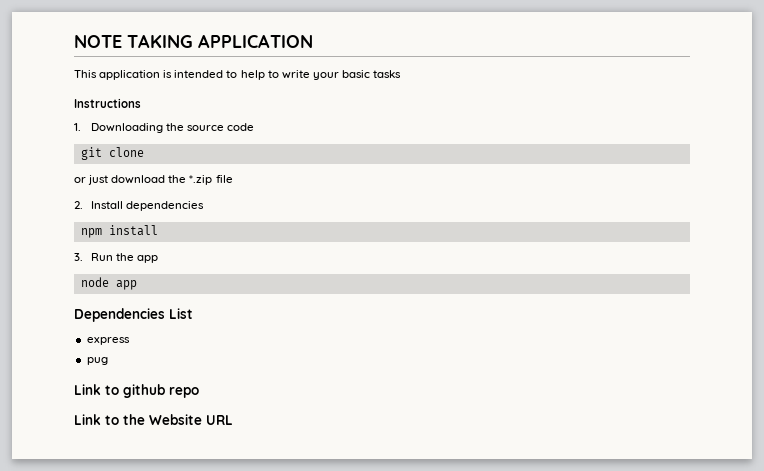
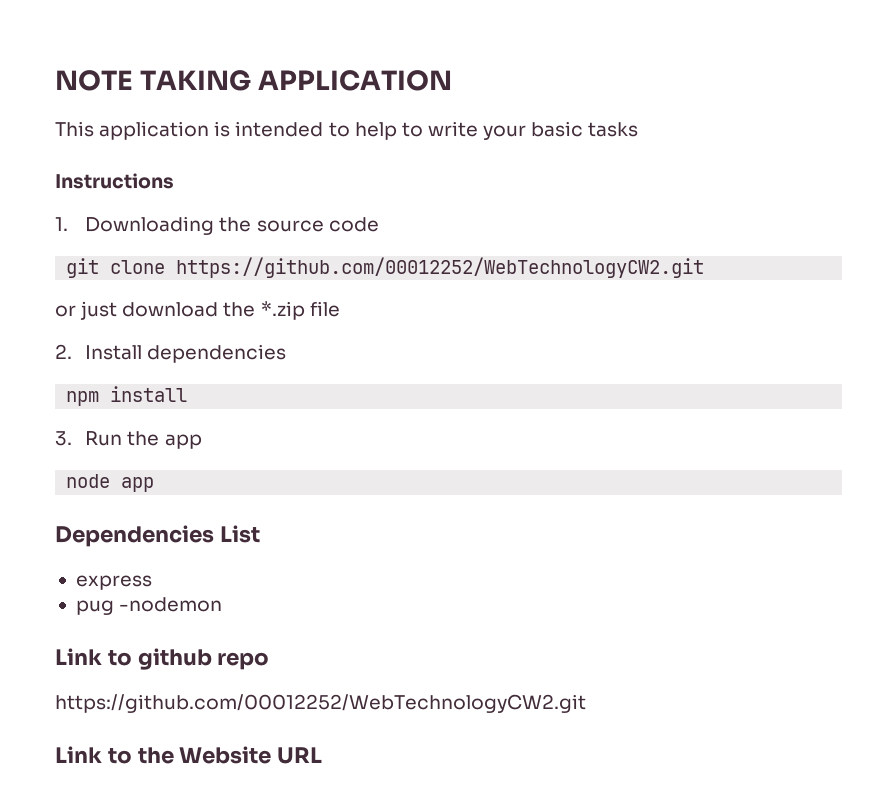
(144, 152) none -> [176,257,705,278] https://github.com/00012252/WebTechnologyCW2.git
(108, 361) none -> [119,597,223,612] -nodemon
(199, 392) none -> [55,694,586,713] // https://github.com/00012252/WebTechnologyCW2.git

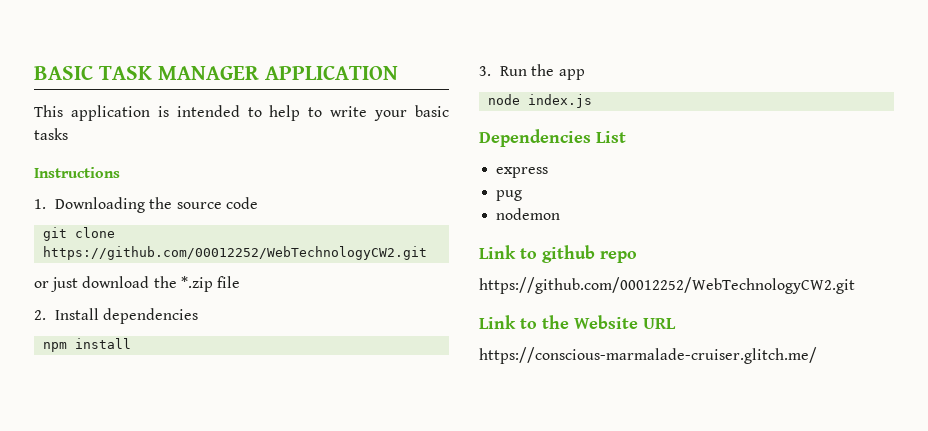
[55,70,252,91] NOTE TAKING -> [34,65,259,80] BASIC TASK MANAGER
[121,477,155,492] app -> [528,94,593,108] index.js
[119,597,223,612] -nodemon -> [496,208,561,220] // nodemon
(323, 755) none -> [479,347,817,364] // https://conscious-marmalade-cruiser.glitch.me/

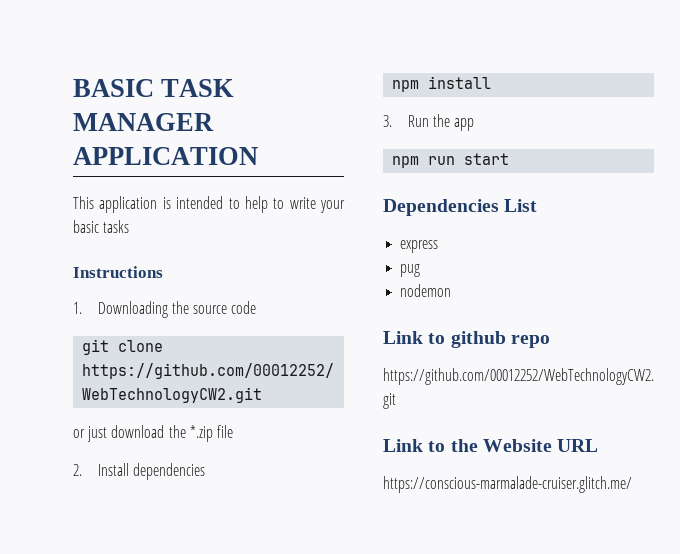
[488,94,593,108] node index.js -> [392,153,510,168] npm run start

